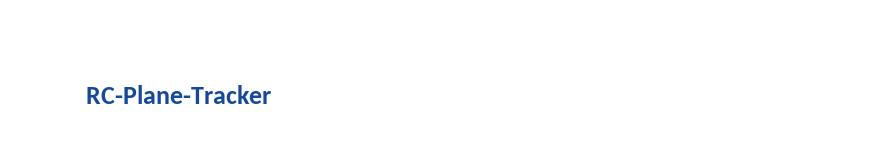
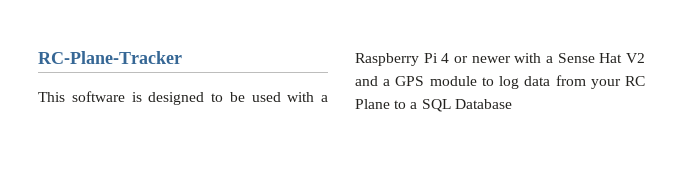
(271, 94) none -> [38,91,328,105] [355,53,645,66] [355,75,645,89] [355,99,512,112] // This software is designed to be used with a Raspberry Pi 4 or newer with a Sense Hat V2 and a GPS module to log data from your RC Plane to a SQL Database

